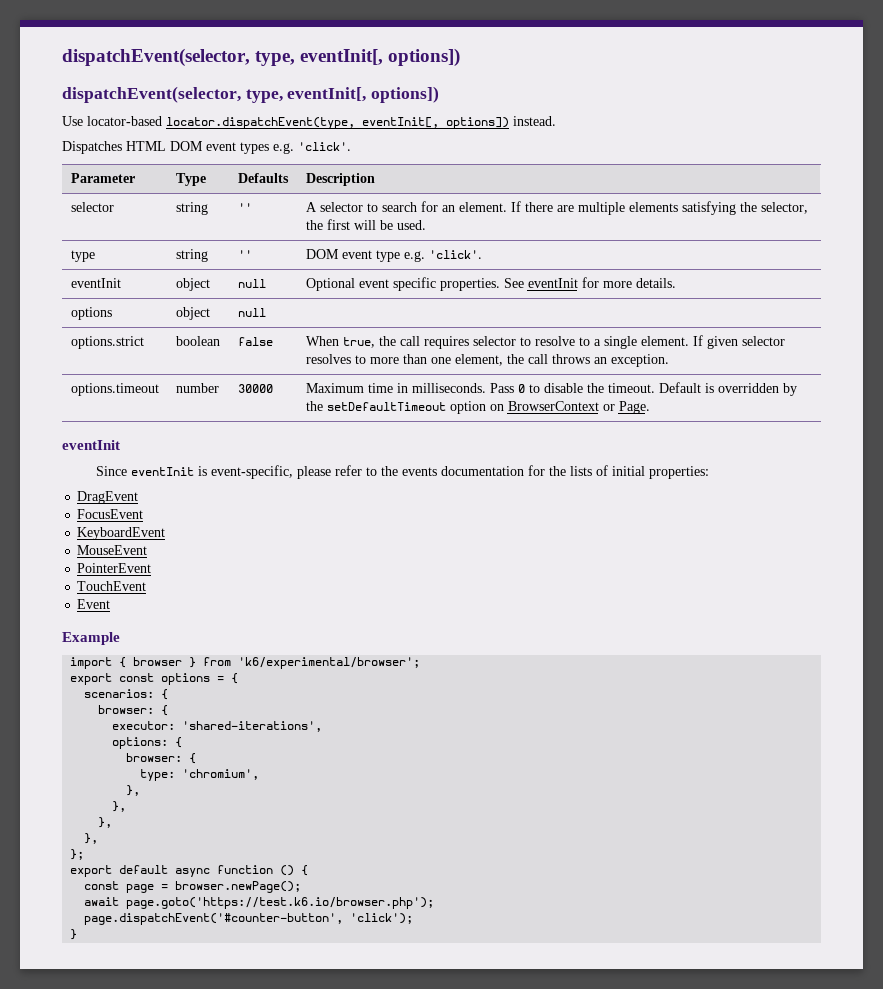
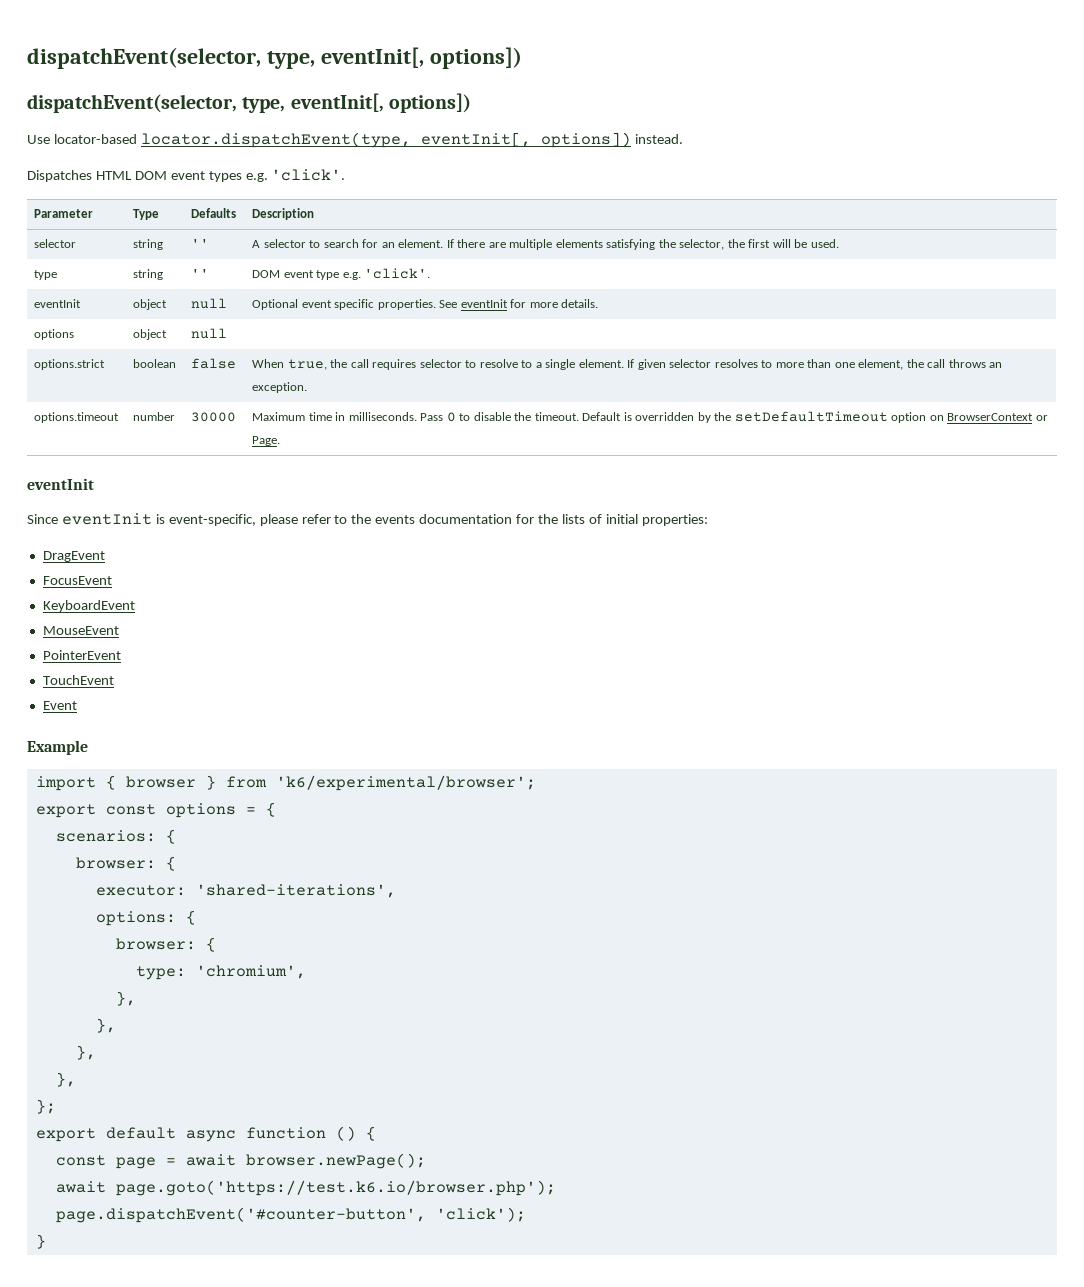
(169, 887) none -> [185,1154,236,1166] await

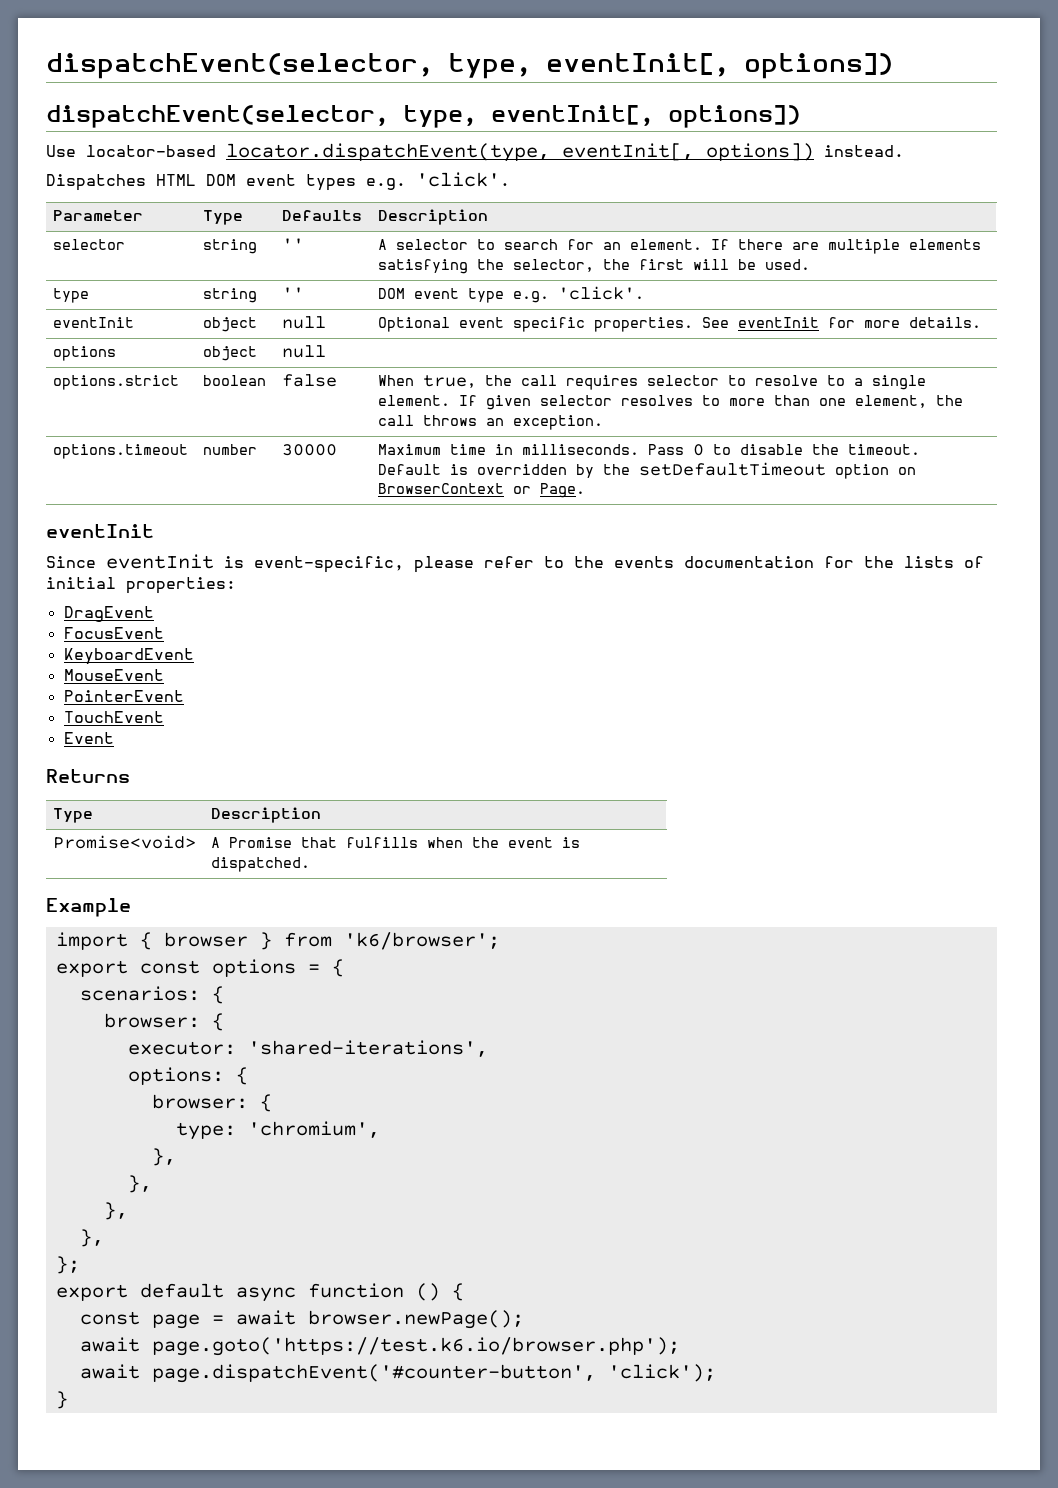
(77, 705) none -> [46,769,130,783] [53,808,94,823] [211,807,322,823] [53,835,197,849] [211,837,581,848] [211,857,311,872] // Returns // Type | Description // Promise<void> | A Promise that fulfills when the event is dispatched.
[275,775,536,791] 'k6/experimental/browser'; -> [343,932,500,950] 'k6/browser';
(556, 1188) none -> [79,1364,140,1379] await

